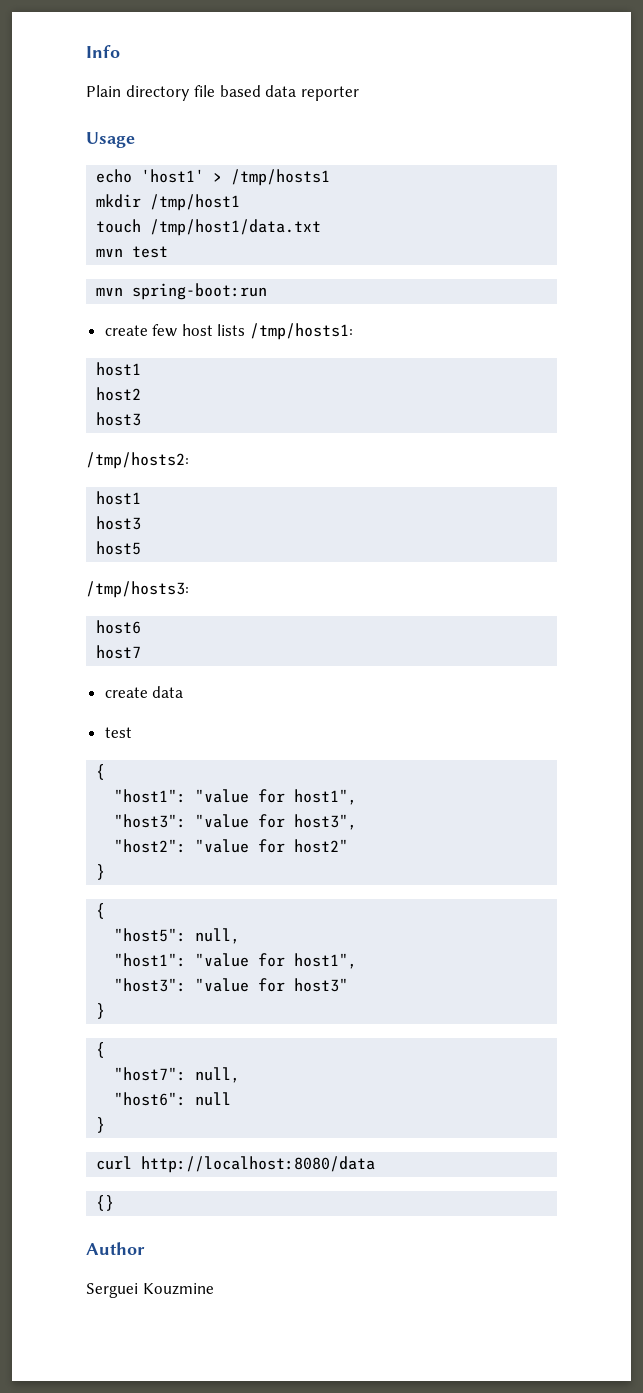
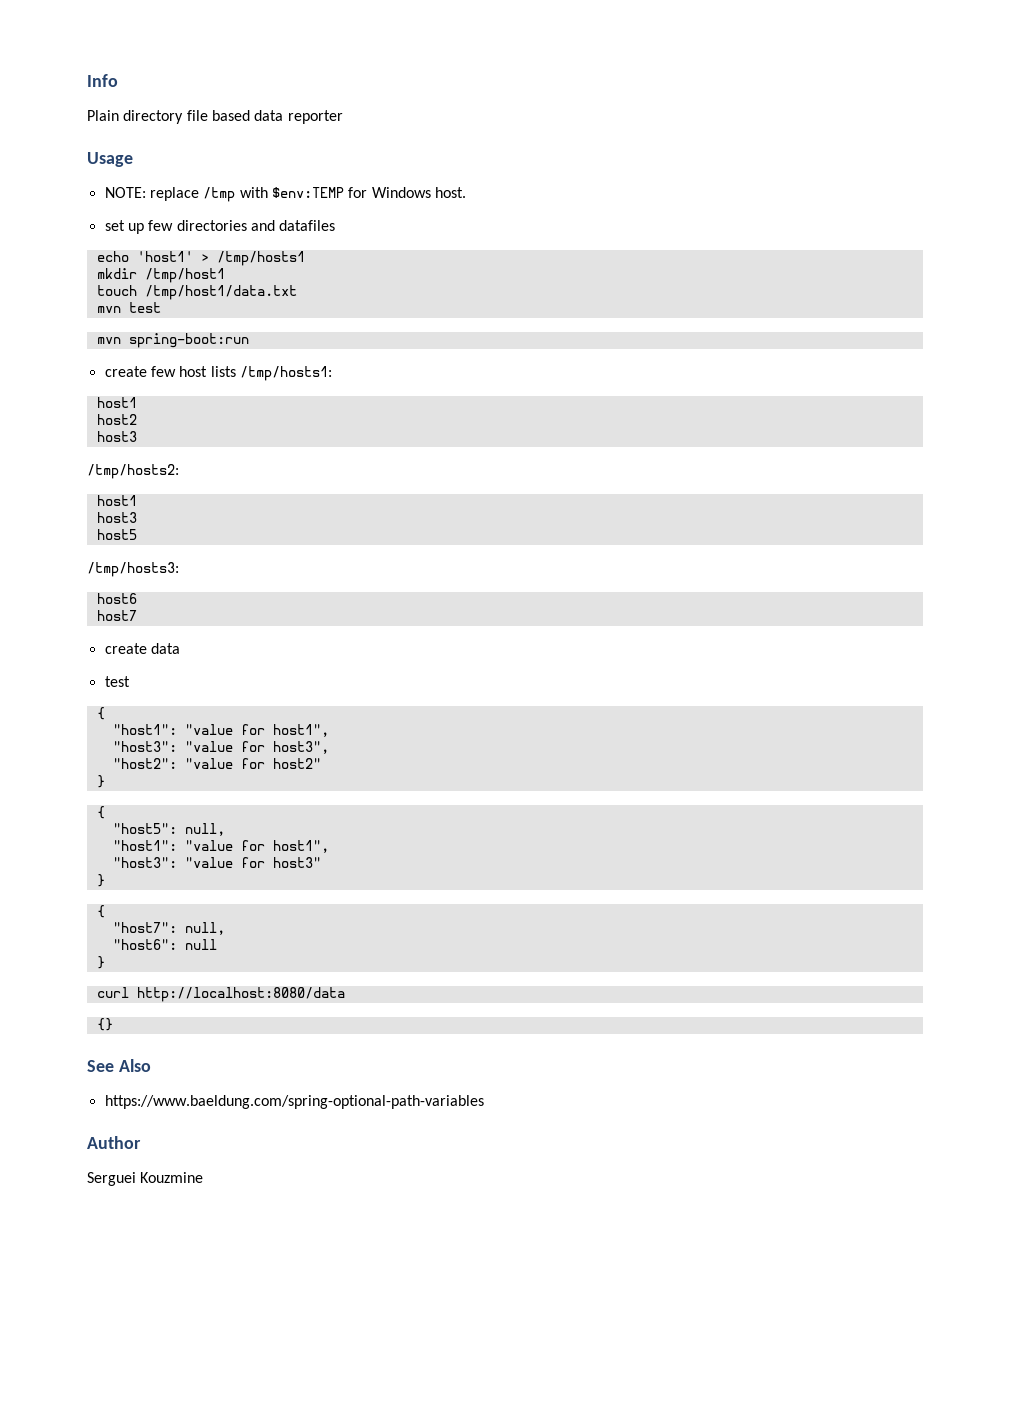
(135, 140) none -> [104,187,466,202] [104,220,336,234] // NOTE: replace /tmp with $env:TEMP for Windows host. // set up few directories and datafiles
(115, 1203) none -> [87,1059,151,1072] [104,1095,484,1109] // See Also // https://www.baeldung.com/spring-optional-path-variables

